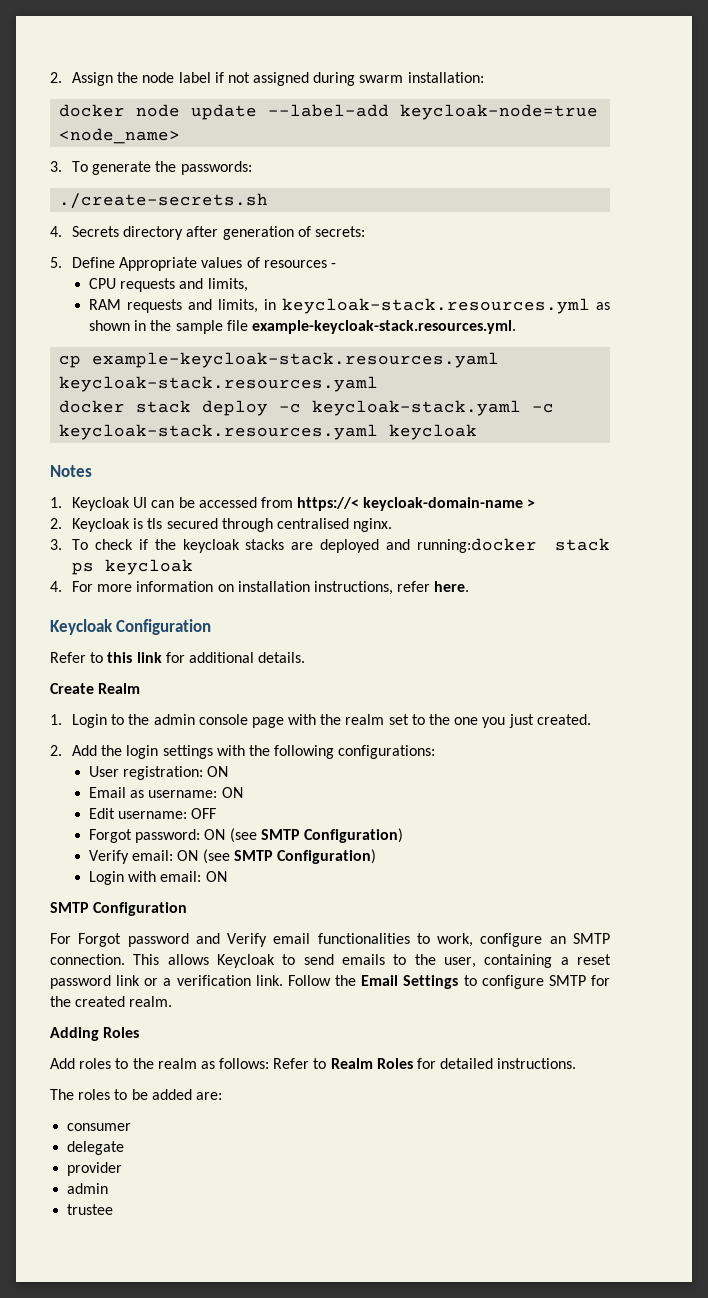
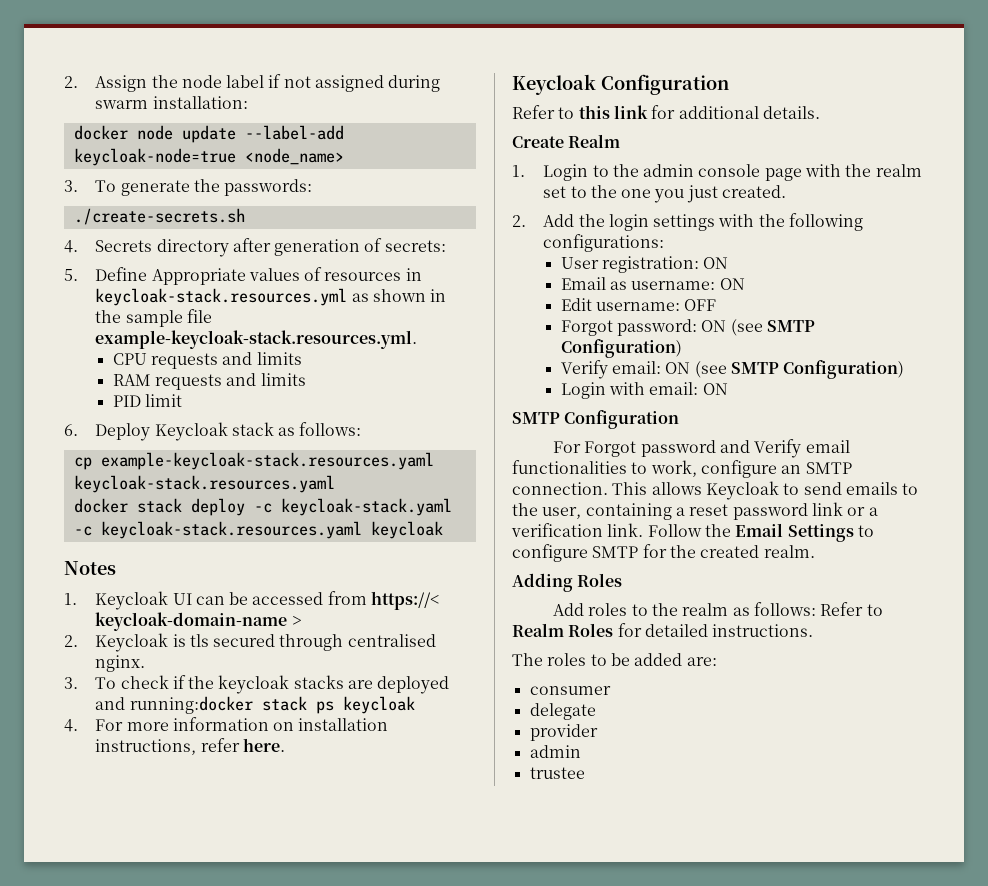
[330,263,336,268] [89,278,248,292] [89,299,259,313] - // CPU requests and limits, // RAM requests and limits, -> (402, 276) none
(516, 327) none -> [112,352,302,369] [112,373,306,390] [112,394,183,407] [64,422,362,441] // CPU requests and limits // RAM requests and limits // PID limit // 6. Deploy Keycloak stack as follows:

